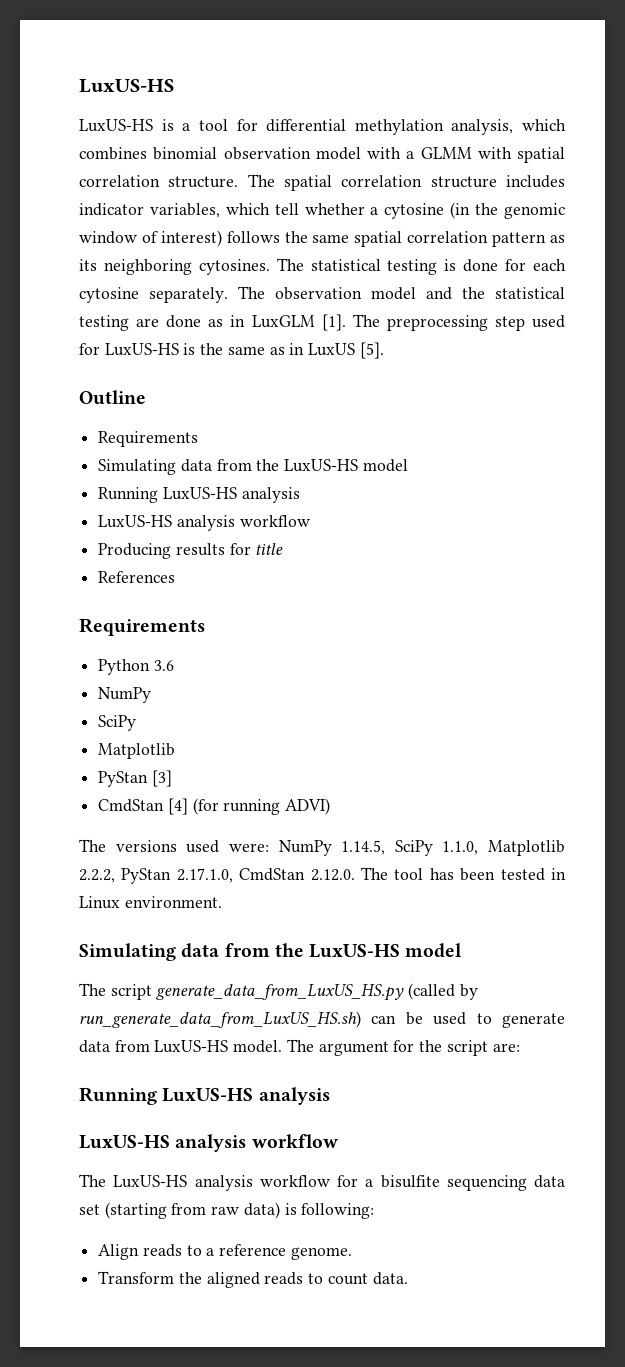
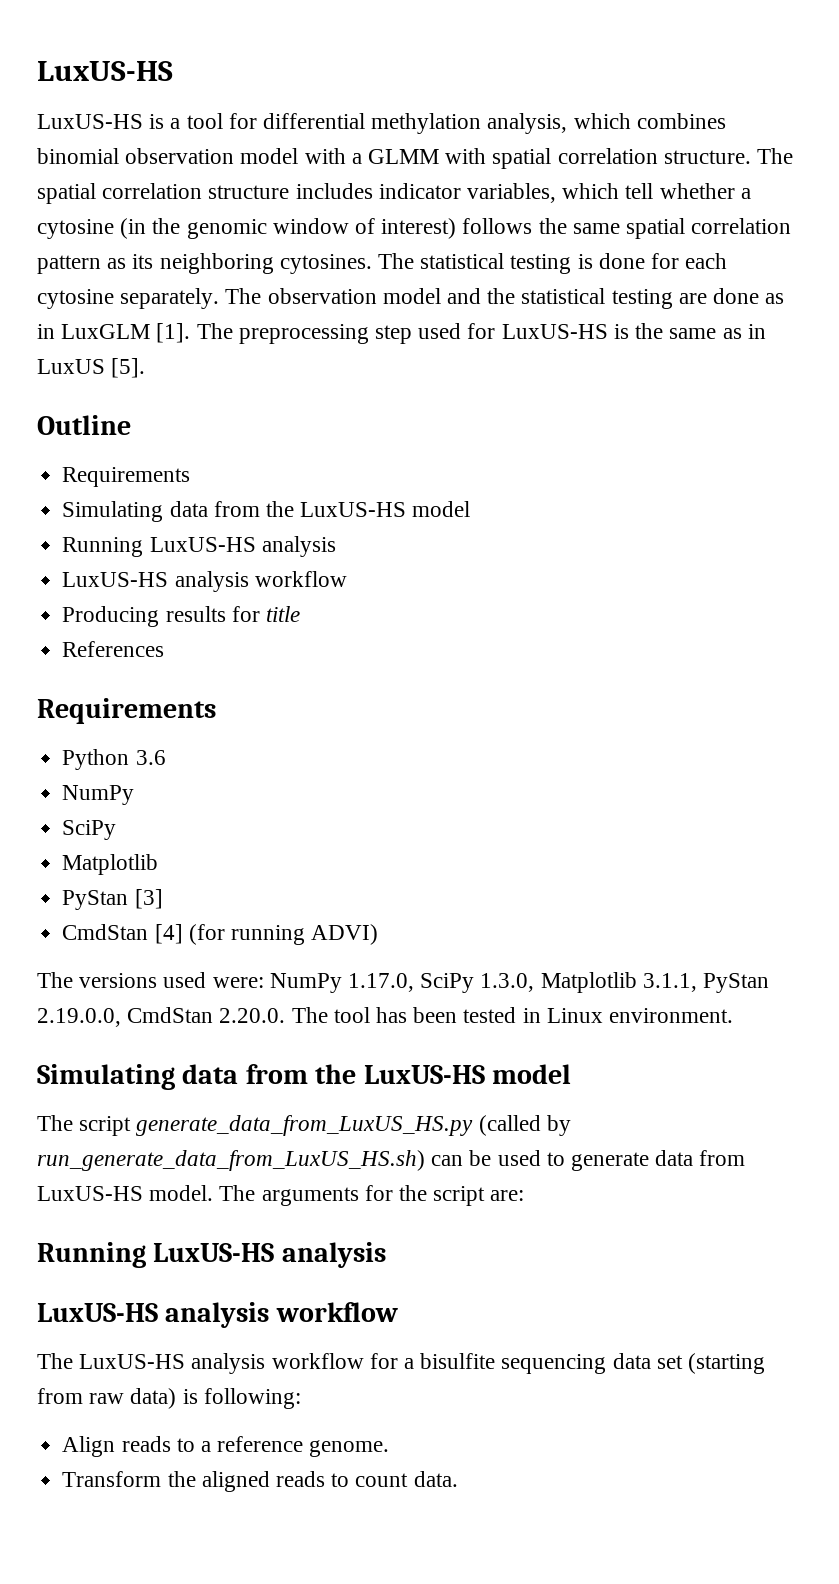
[341,840,565,856] [79,868,355,884] 1.14.5, SciPy 1.1.0, Matplotlib 2.2.2, PyStan 2.17.1.0, CmdStan 2.12.0. -> [348,972,770,993] [37,1007,286,1027] 1.17.0, SciPy 1.3.0, Matplotlib 3.1.1, PyStan 2.19.0.0, CmdStan 2.20.0.
[318,1041,389,1056] argument -> [261,1187,359,1206] arguments

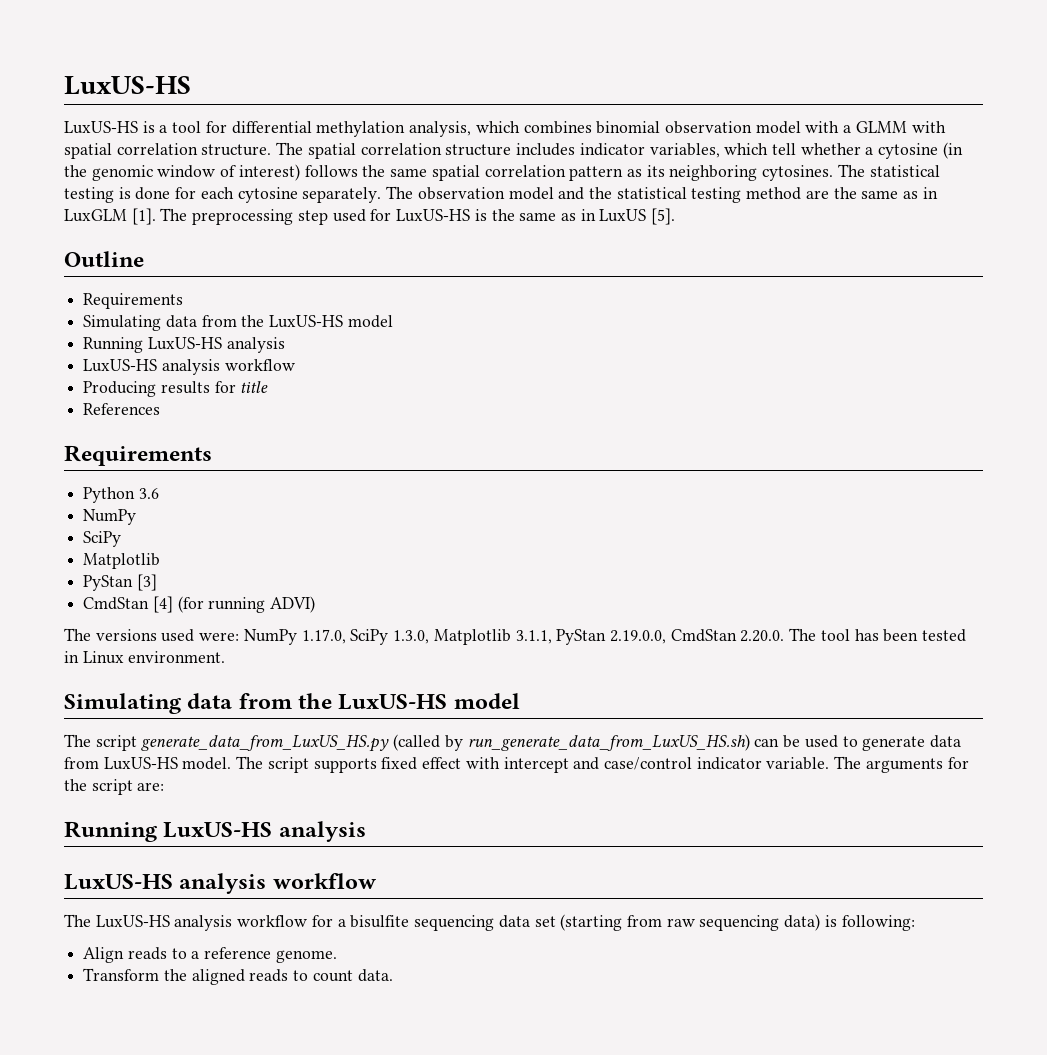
[678,288,760,304] are done -> [746,187,899,200] method are the same
(256, 1193) none -> [267,756,862,773] script supports fixed effect with intercept and case/control indicator variable. The
(125, 1398) none -> [699,915,780,931] sequencing

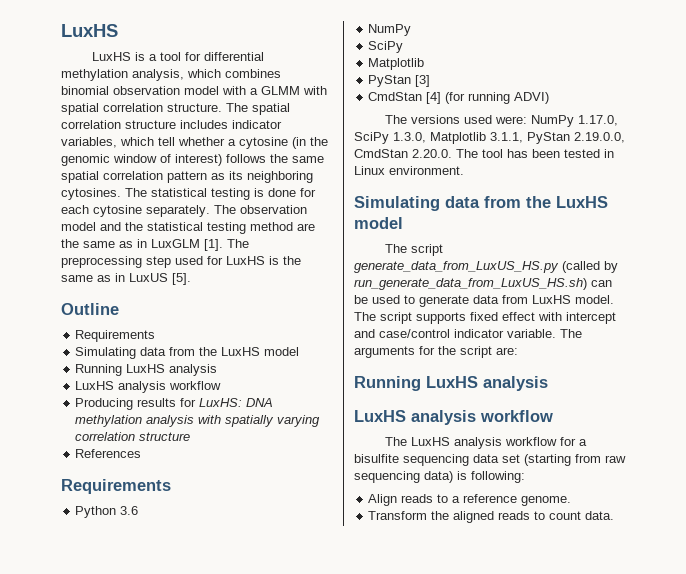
[64,76,191,95] [64,121,138,134] LuxUS-HS // LuxUS-HS -> [61,24,118,37] [92,52,132,61] LuxHS // LuxHS
[396,209,471,222] LuxUS-HS -> [226,256,265,265] LuxHS
[269,315,344,328] LuxUS-HS -> [221,347,261,356] LuxHS
[147,337,285,353] [83,359,158,372] LuxUS-HS analysis // LuxUS-HS -> [126,364,218,376] [75,381,115,390] LuxHS analysis // LuxHS
[240,381,269,393] title -> [199,398,274,407] [75,415,321,427] [75,432,191,441] LuxHS: DNA methylation analysis with spatially varying correlation structure
[338,694,448,710] LuxUS-HS -> [556,196,608,208] LuxHS
[103,757,178,770] LuxUS-HS -> [532,295,571,304] LuxHS
[163,821,366,842] [64,874,173,890] LuxUS-HS analysis // LuxUS-HS -> [426,376,548,391] [354,410,406,422] LuxHS analysis // LuxHS
[95,915,170,928] LuxUS-HS -> [411,437,451,446] LuxHS

